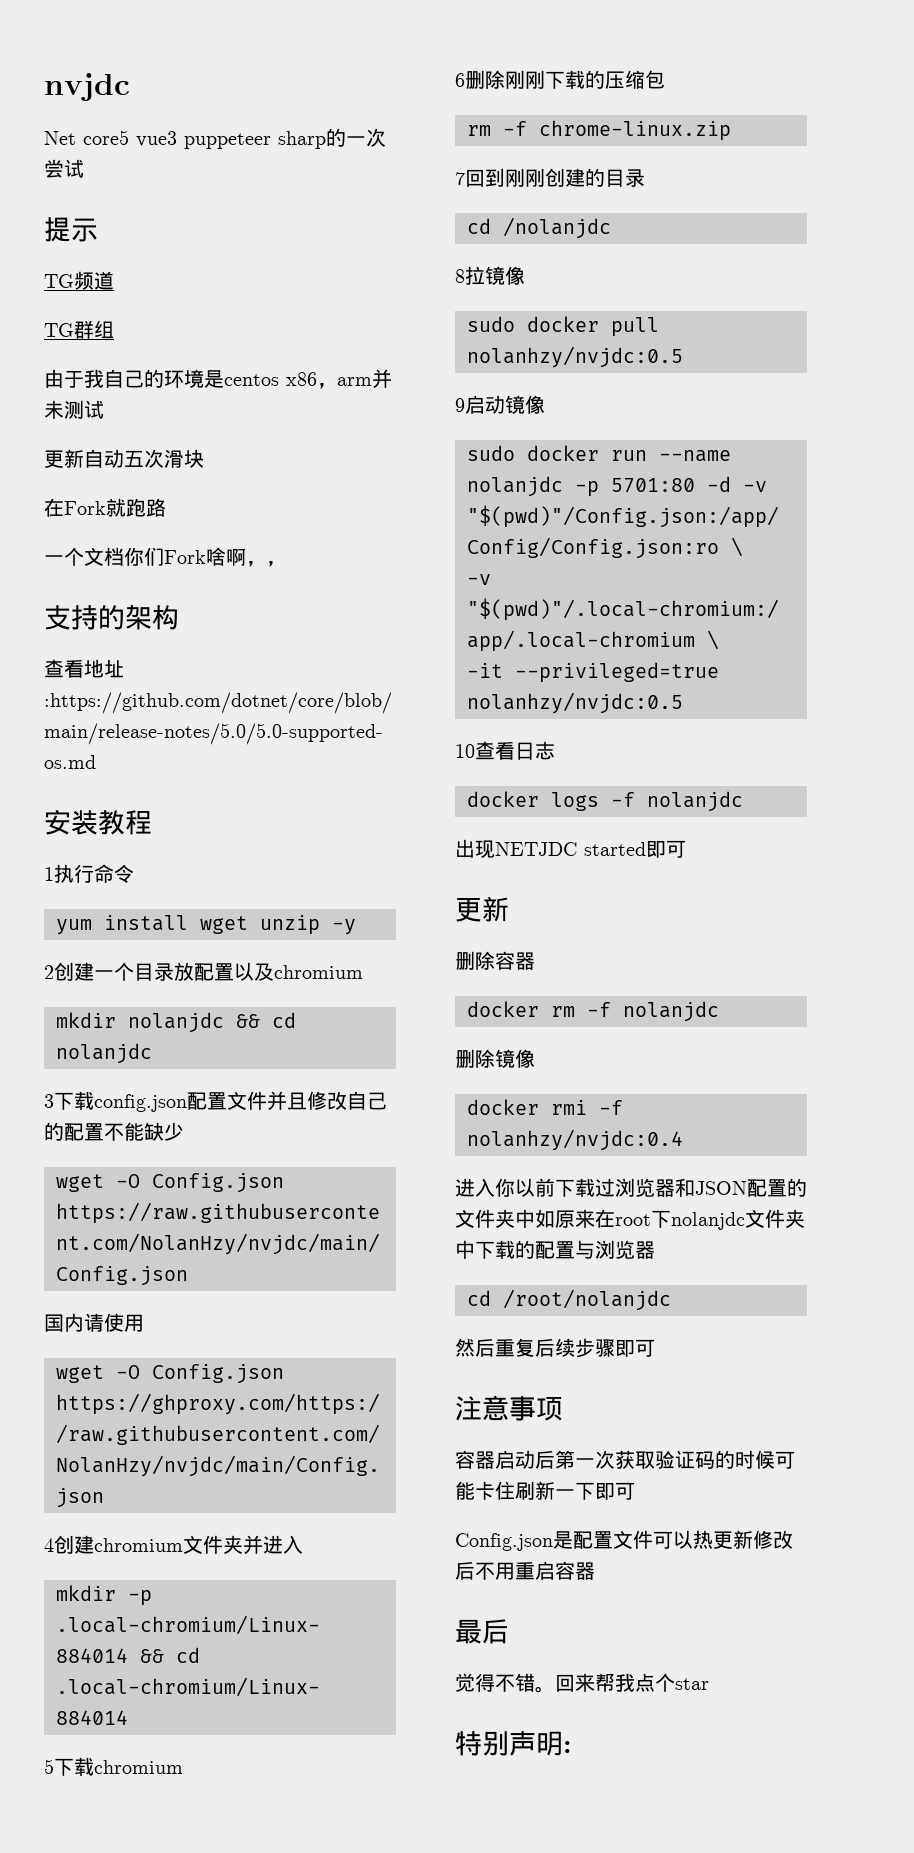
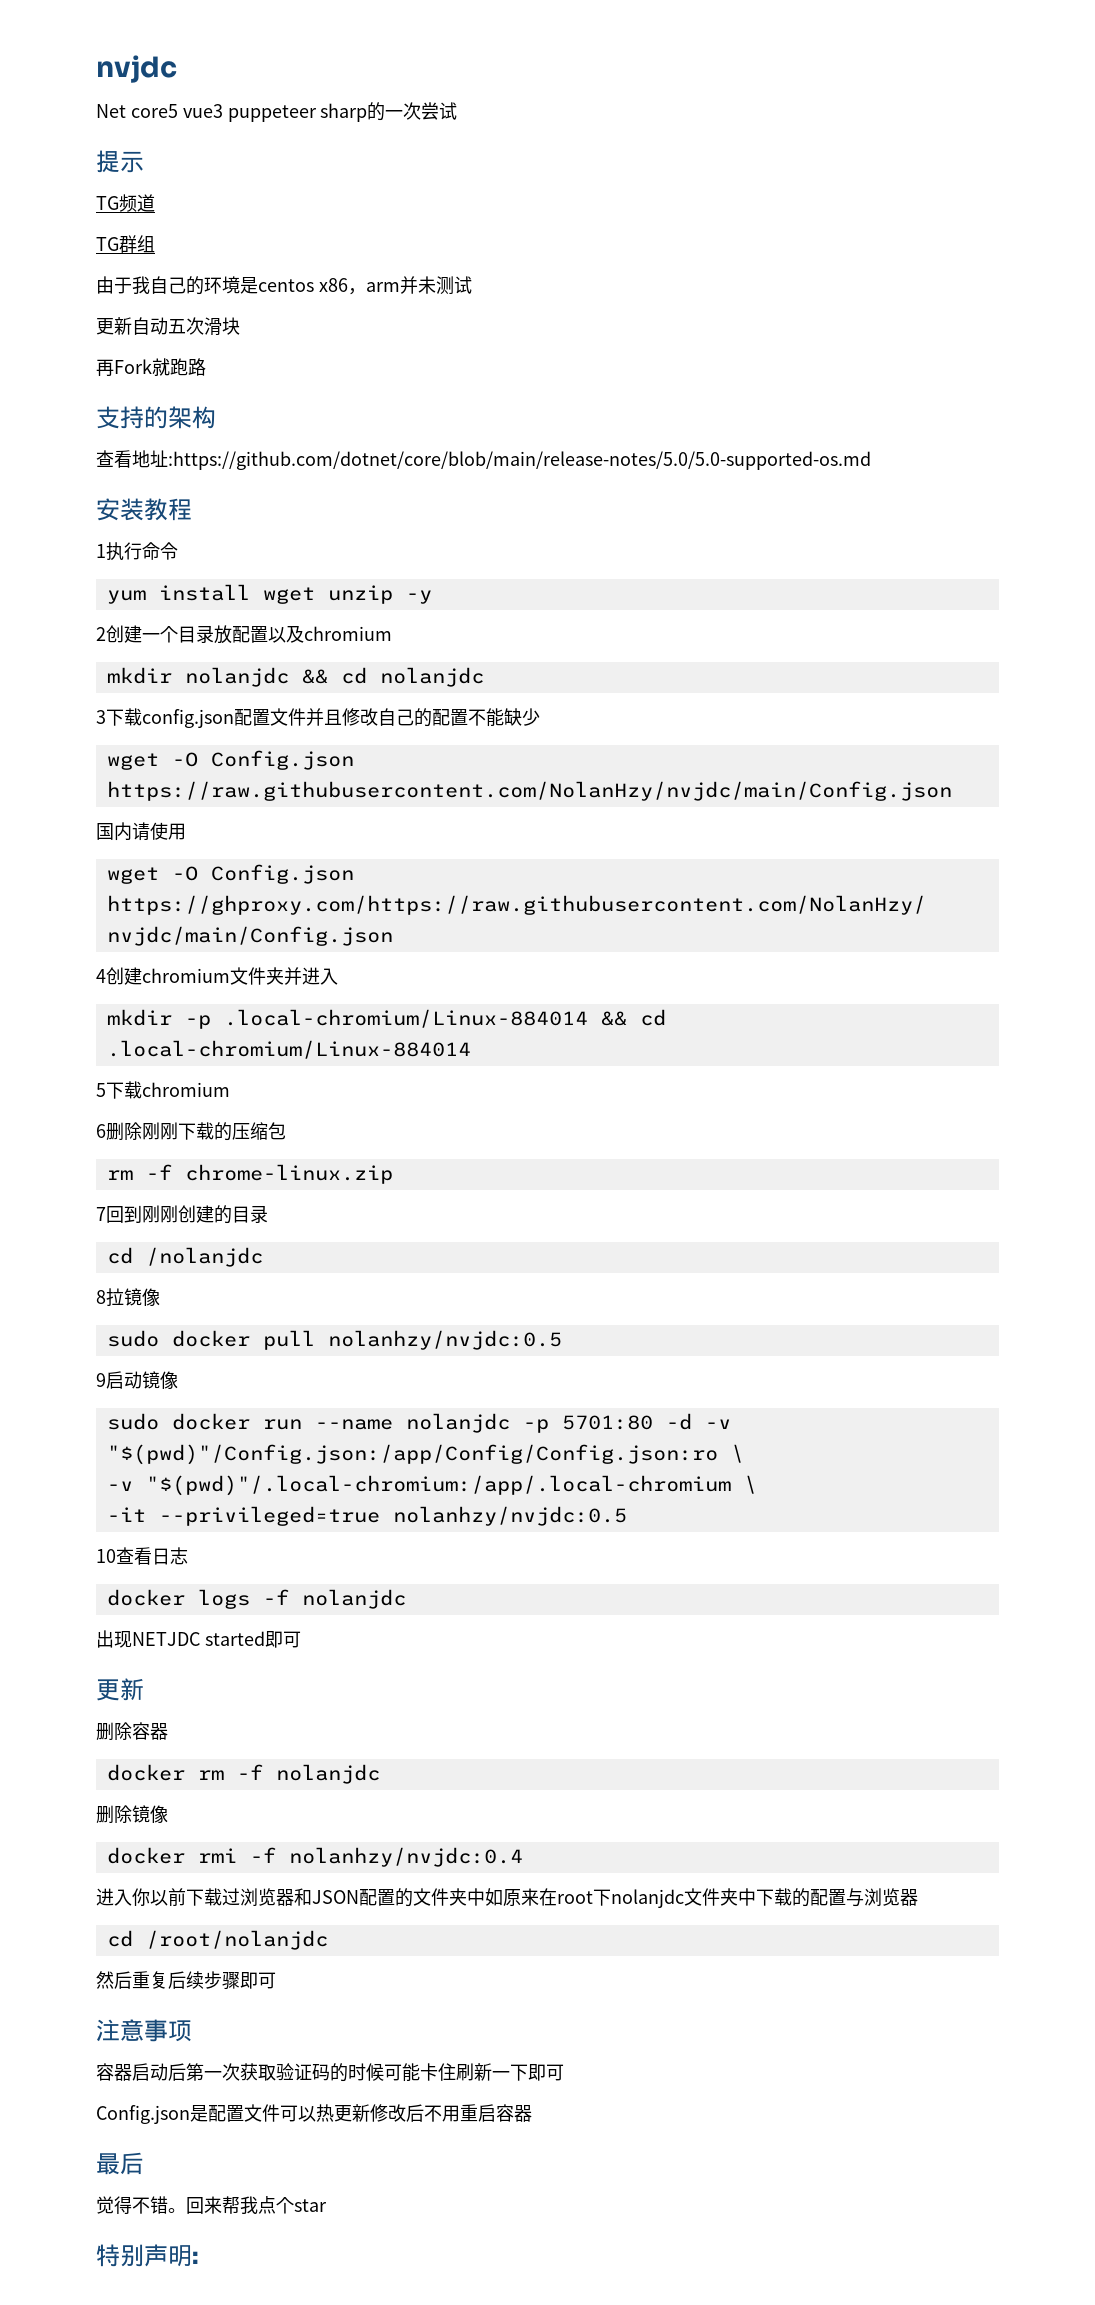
[44,498,64,517] 在 -> [96,359,114,377] 再
[44,547,286,567] // 一个文档你们Fork啥啊，， -> (206, 367) none

